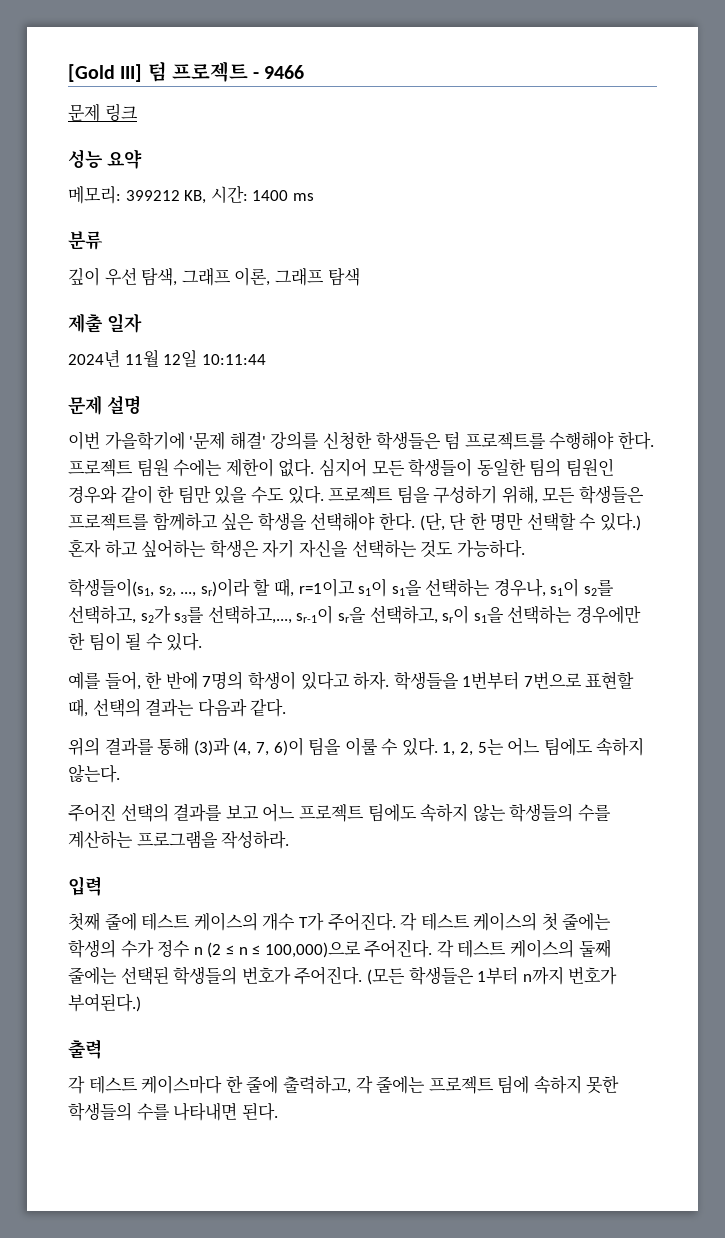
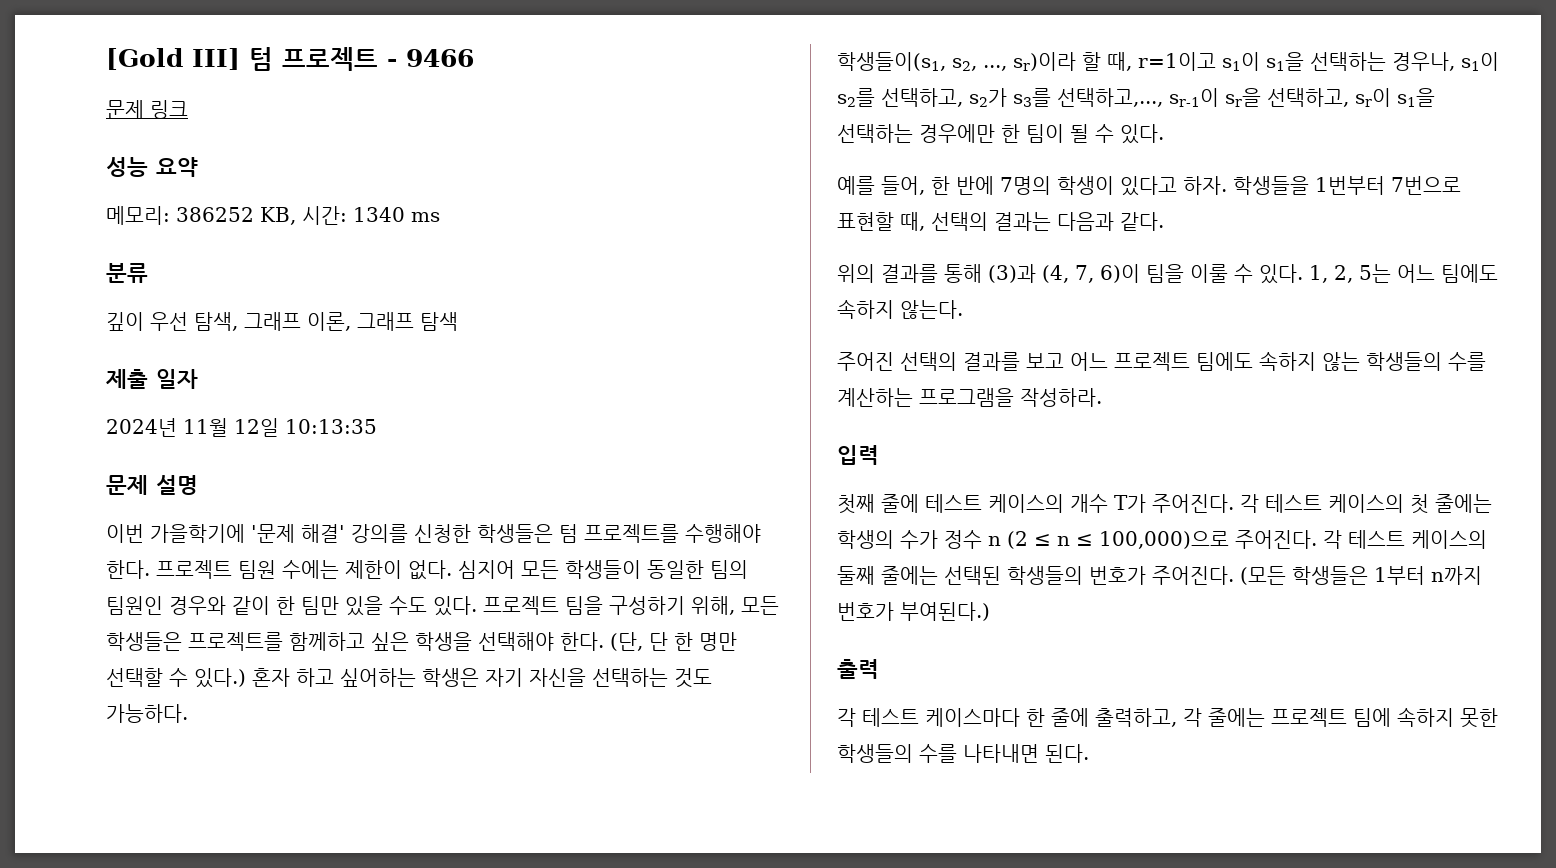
[125,190,180,201] 399212 -> [176,207,254,222] 386252
[252,190,289,201] 1400 -> [353,207,405,222] 1340
[201,354,266,365] 10:11:44 -> [285,419,377,434] 10:13:35

